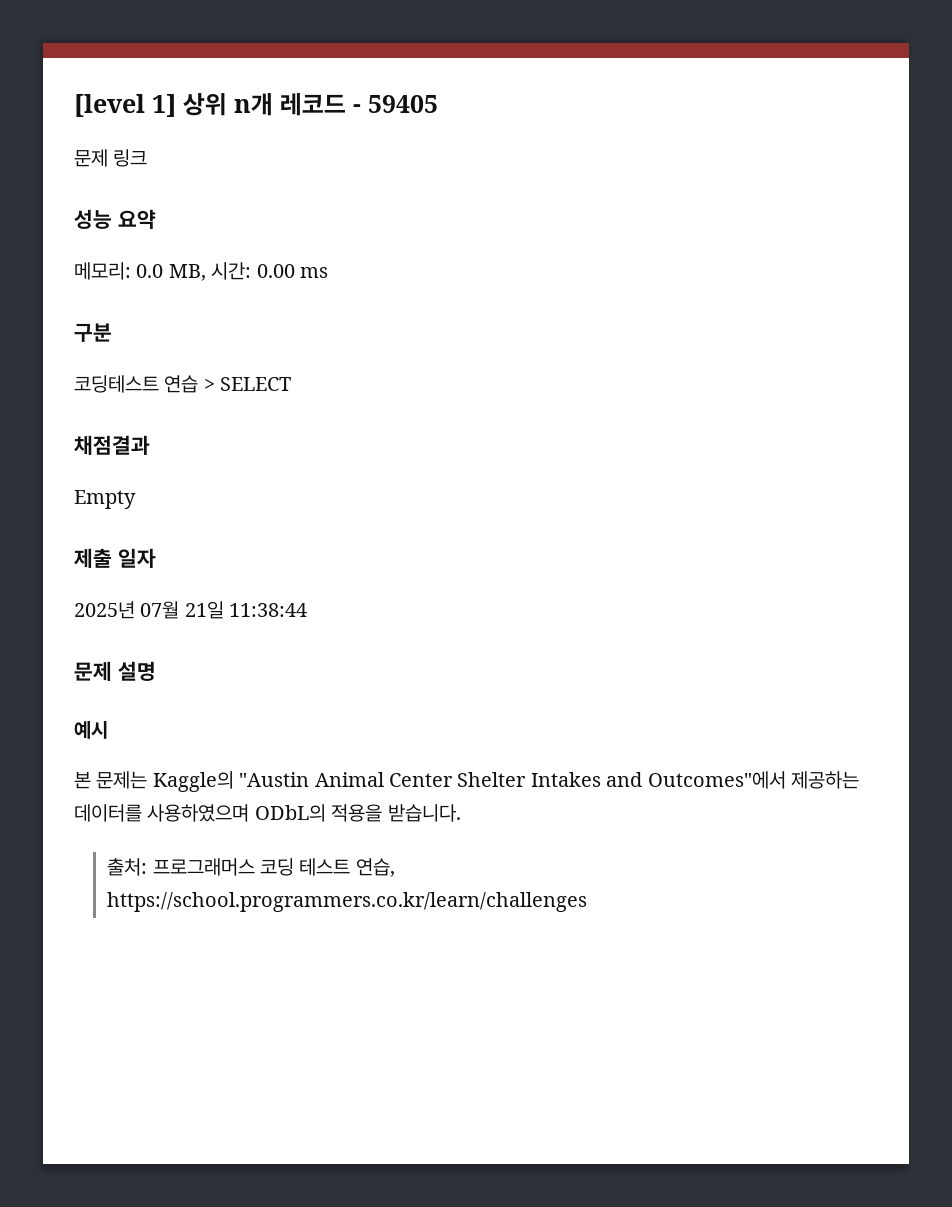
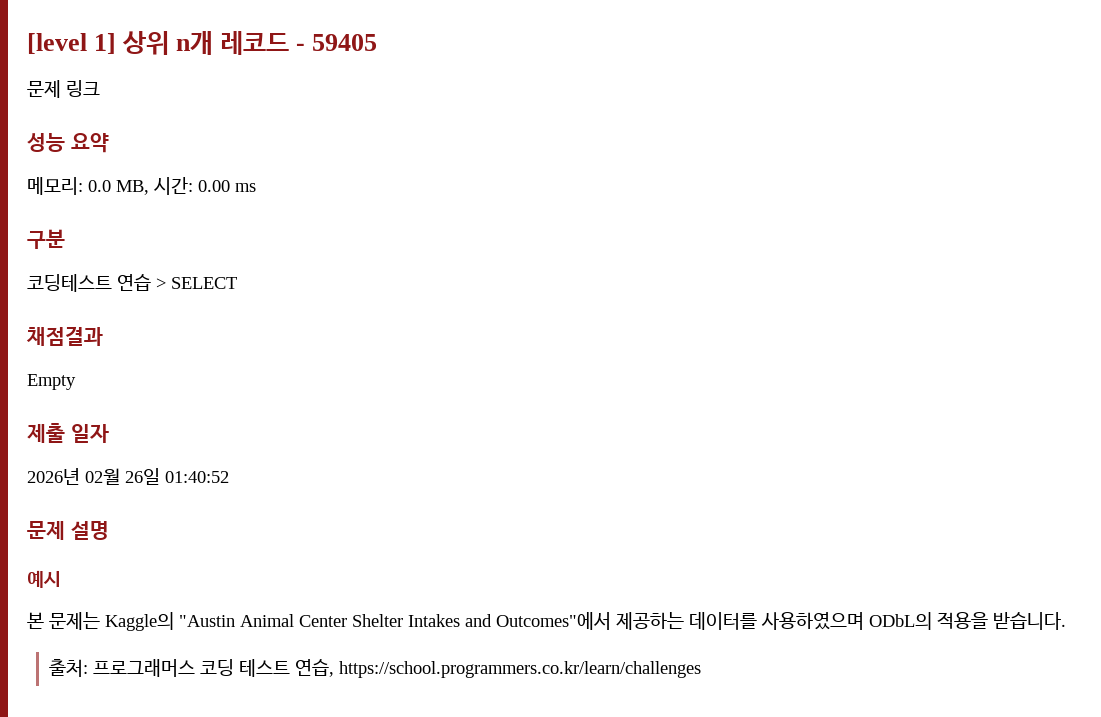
[74,601,308,619] 2025년 07월 21일 11:38:44 -> [27,468,229,485] 2026년 02월 26일 01:40:52

